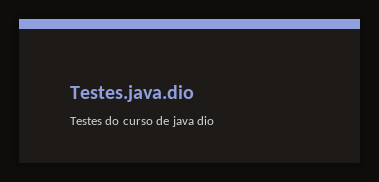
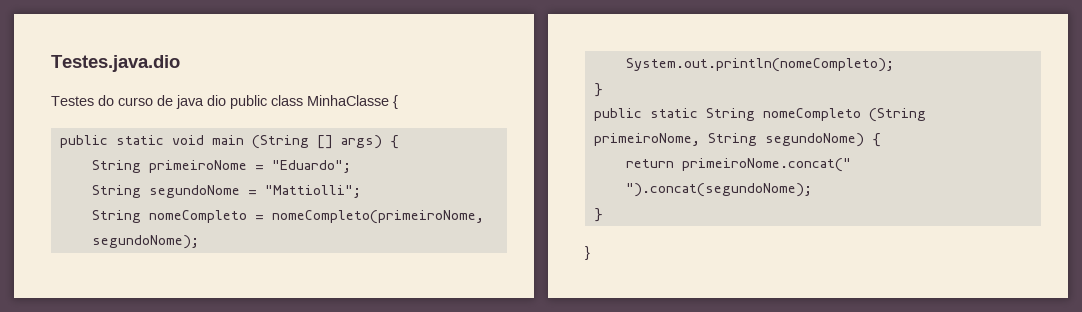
(214, 120) none -> [230,95,398,109] [59,135,399,149] [91,160,351,173] [91,185,361,198] [91,210,484,224] [91,235,199,249] [625,58,894,72] [593,83,603,97] [593,108,926,122] [593,133,881,147] [625,158,851,172] [625,183,812,197] [593,208,603,222] [585,246,590,260] public class MinhaClasse { // public static void main (String [] args) { // String primeiroNome = "Eduardo"; // String segundoNome = "Mattiolli"; // String nomeCompleto = nomeCompleto(primeiroNome, segundoNome); // System.out.println(nomeCompleto); // } // public static String nomeCompleto (String primeiroNome, String segundoNome) { // return primeiroNome.concat(" ").concat(segundoNome); // } // }

